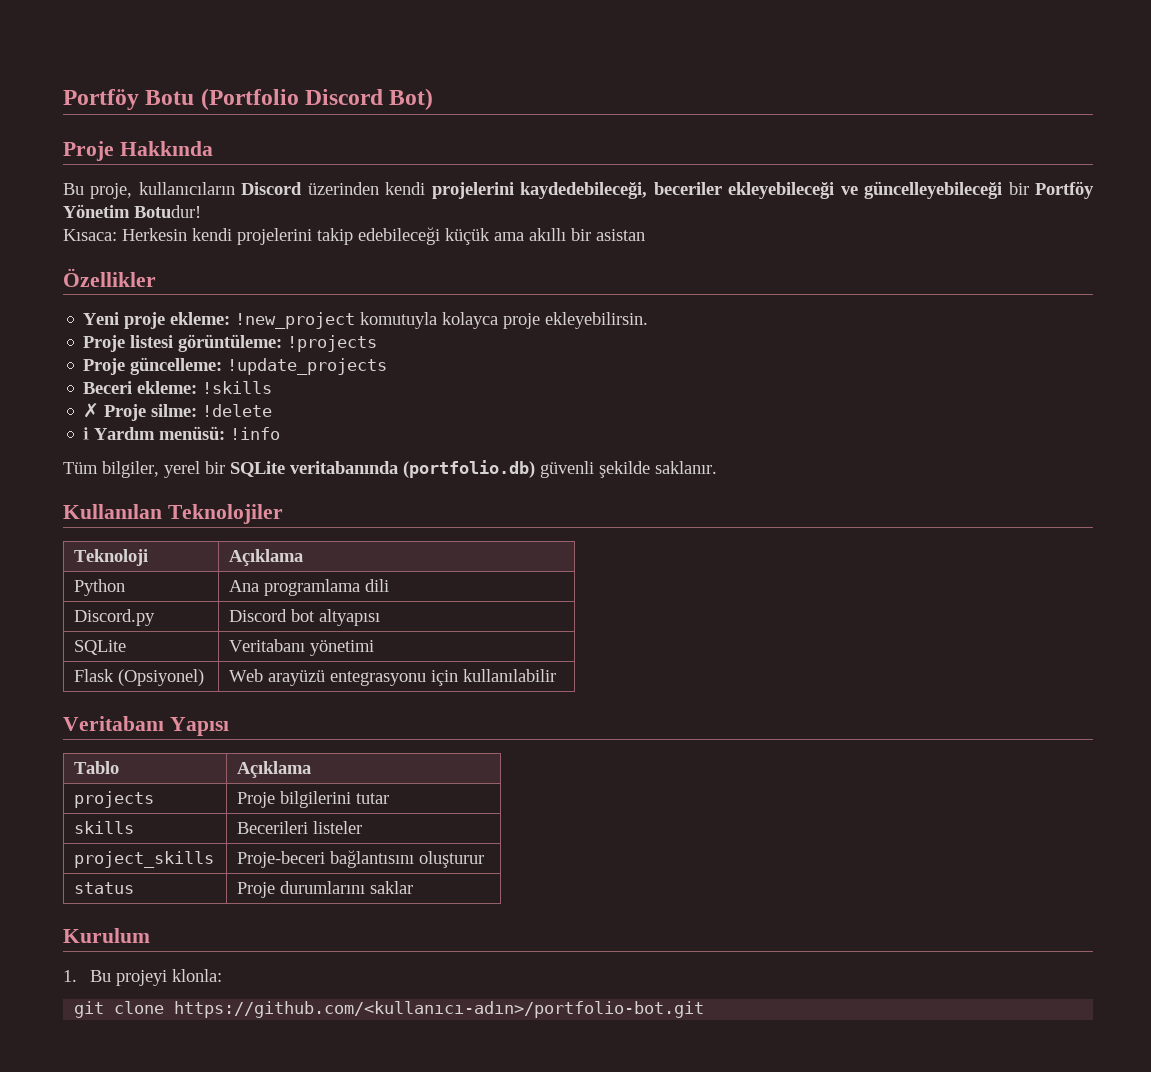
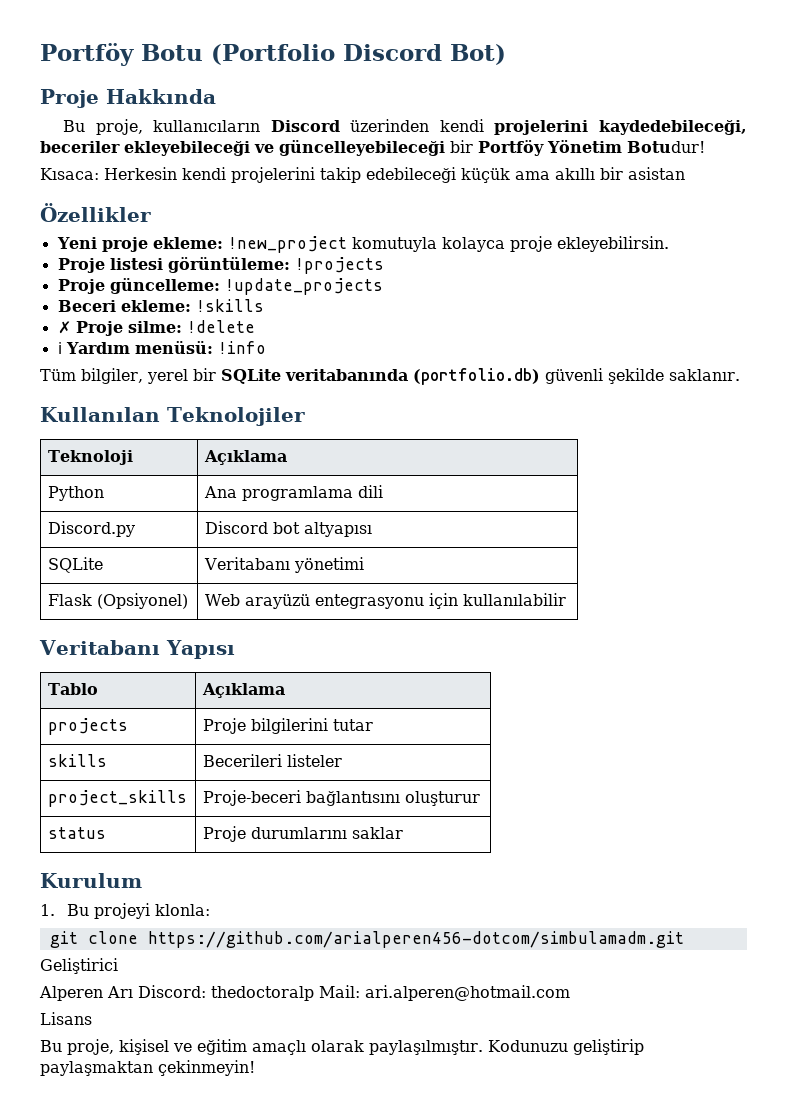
[174,1001,705,1018] https://github.com/<kullanıcı-adın>/portfolio-bot.git -> [147,931,684,948] [40,958,118,974] [39,985,570,1001] [40,1012,92,1025] [40,1039,644,1055] [40,1060,255,1076] https://github.com/arialperen456-dotcom/simbulamadm.git // Geliştirici // Alperen Arı Discord: thedoctoralp Mail: ari.alperen@hotmail.com // Lisans // Bu proje, kişisel ve eğitim amaçlı olarak paylaşılmıştır. Kodunuzu geliştirip paylaşmaktan çekinmeyin!

